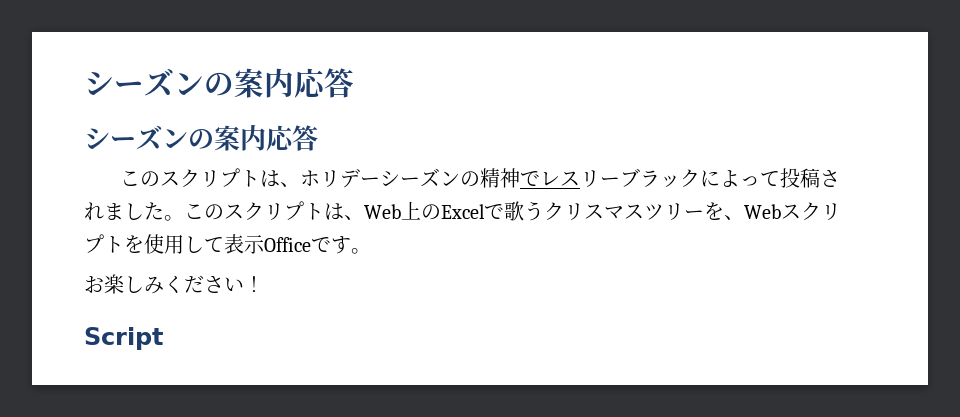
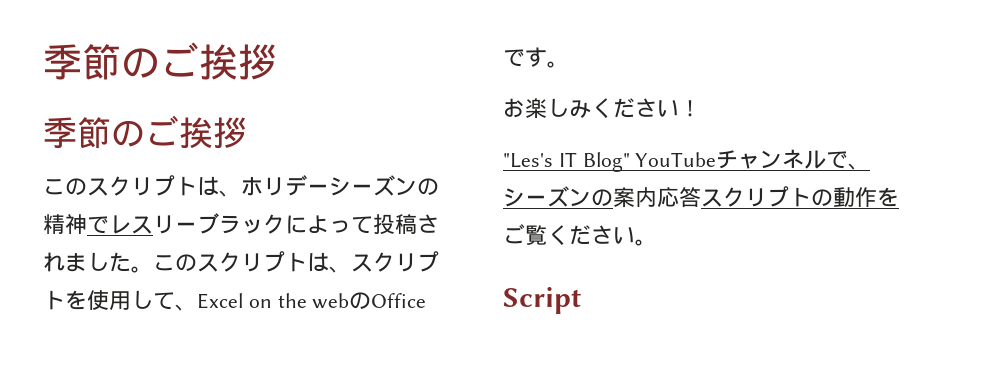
[84,68,354,98] [84,125,318,151] シーズンの案内応答 // シーズンの案内応答 -> [43,42,277,80] [43,115,247,149] 季節のご挨拶 // 季節のご挨拶
[364,201,781,221] Web上のExcelで歌うクリスマスツリーを、Web -> (351, 269) none
[224,234,265,254] 表示 -> [175,292,372,311] 、Excel on the webの
(264, 284) none -> [503,149,871,172] [503,186,899,208] [503,224,657,246] // "Les's IT Blog" YouTubeチャンネルで、シーズンの案内応答スクリプトの動作をご覧ください。

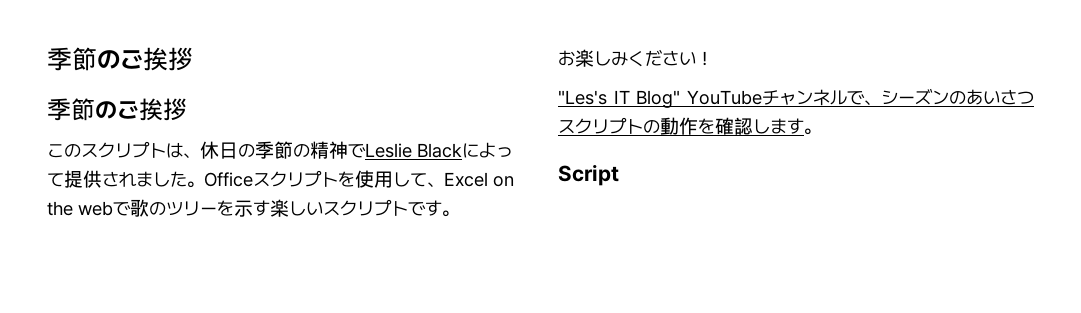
[241,175,439,196] [43,213,285,235] ホリデーシーズンの精神でレスリーブラック -> [200,141,462,159] 休日の季節の精神でLeslie Black
[373,214,417,235] 投稿 -> [64,170,102,188] 提供
[153,251,351,273] このスクリプトは、 -> [204,172,253,187] Office
[349,292,427,309] のOffice -> [113,199,408,217] で歌のツリーを示す楽しいスクリプト
[613,187,701,208] 案内応答 -> [966,89,1034,105] あいさつ
[503,224,635,246] ご覧ください -> [715,117,804,135] 確認します

